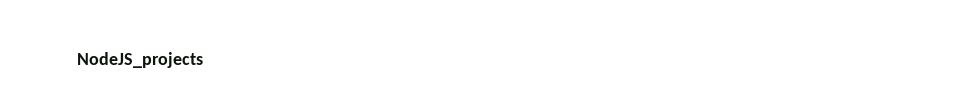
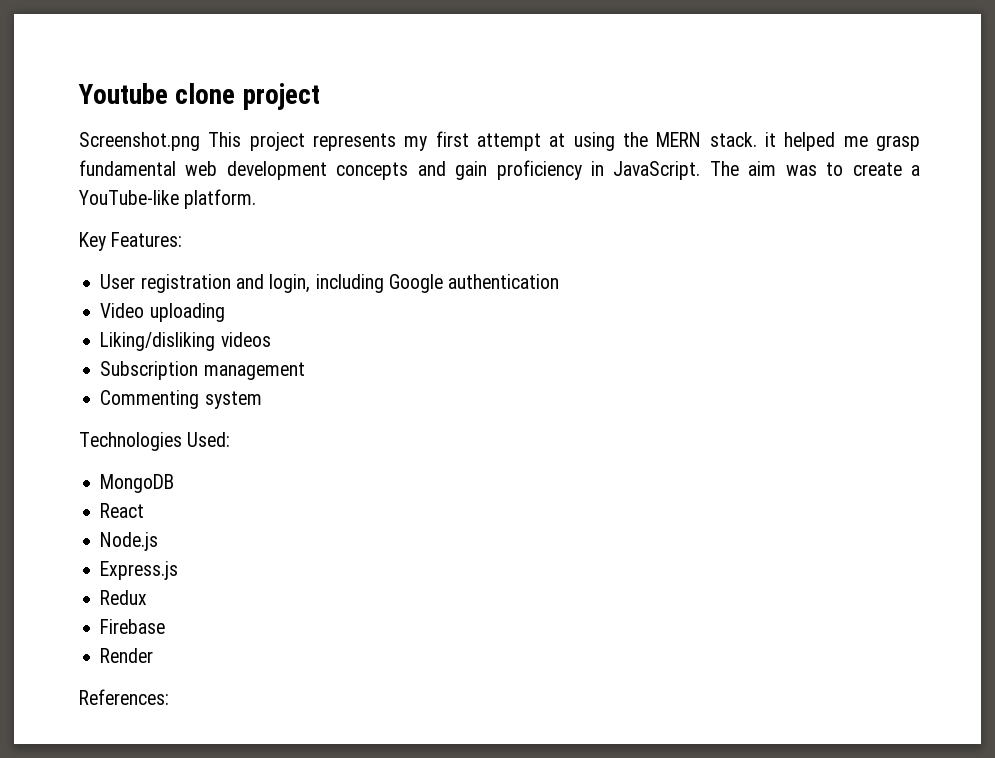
[77,52,203,68] NodeJS_projects -> [78,83,320,110] [79,131,921,151] [79,160,921,180] [79,189,257,209] [79,232,183,251] [100,274,560,293] [100,303,225,322] [100,332,271,351] [100,361,305,380] [100,390,262,409] [79,432,231,451] [100,474,175,493] [100,503,145,518] [100,532,159,551] [100,561,179,580] [100,590,148,605] [100,619,166,634] [100,648,154,663] [79,689,169,705] Youtube clone project // Screenshot.png This project represents my first attempt at using the MERN stack. it helped me grasp fundamental web development concepts and gain proficiency in JavaScript. The aim was to create a YouTube-like platform. // Key Features: // User registration and login, including Google authentication // Video uploading // Liking/disliking videos // Subscription management // Commenting system // Technologies Used: // MongoDB // React // Node.js // Express.js // Redux // Firebase // Render // References:

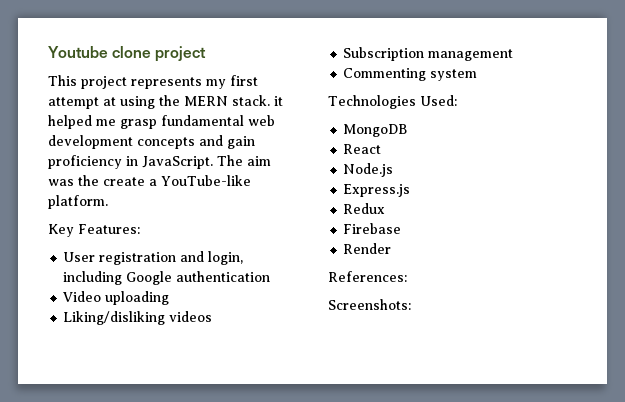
[79,132,200,151] Screenshot.png -> (207, 54) none
[826,162,844,176] to -> [78,175,99,186] the
(169, 697) none -> [328,299,411,310] // Screenshots:

